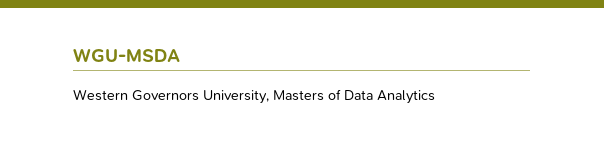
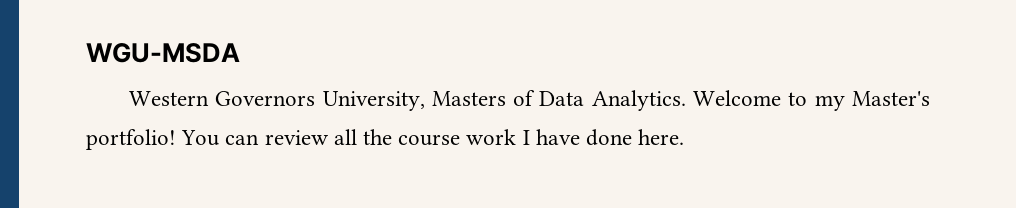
[377,90,435,104] Analytics -> [591,90,931,111] [86,129,685,150] Analytics. Welcome to my Master's portfolio! You can review all the course work I have done here.

